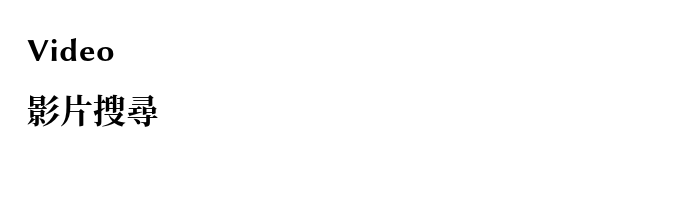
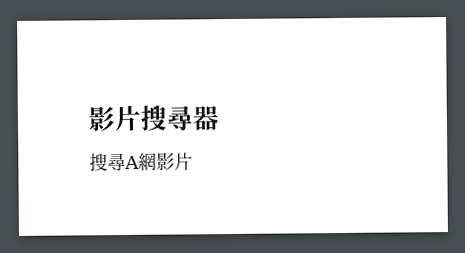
[27,38,115,61] Video // -> (88, 119) none
(159, 110) none -> [192,105,220,131] [89,152,193,172] 器 // 搜尋A網影片

